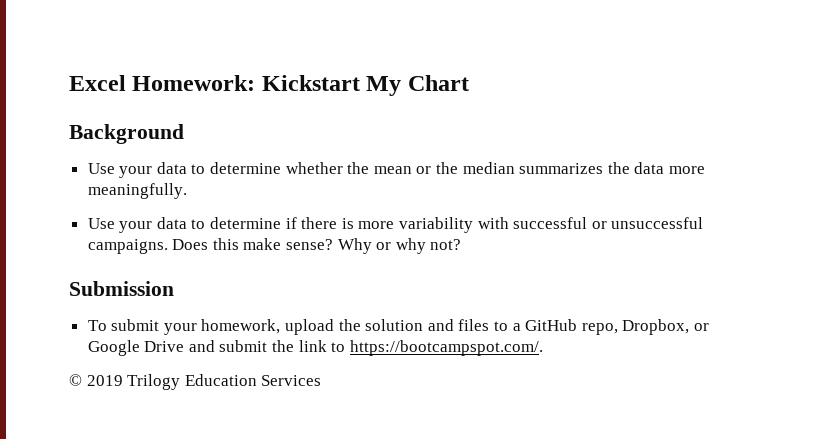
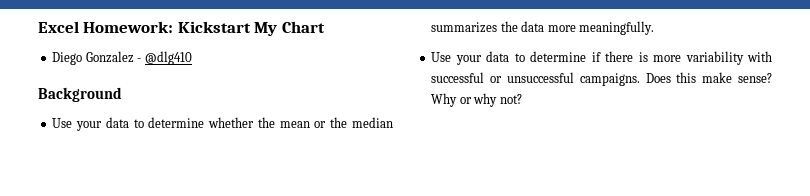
(469, 83) none -> [52,51,192,65] // Diego Gonzalez - @dlg410
[69,281,174,296] [87,319,709,335] [87,340,543,356] [69,374,322,390] // Submission // To submit your homework, upload the solution and files to a GitHub repo, Dropbox, or Google Drive and submit the link to https://bootcampspot.com/. // © 2019 Trilogy Education Services -> (522, 99) none

